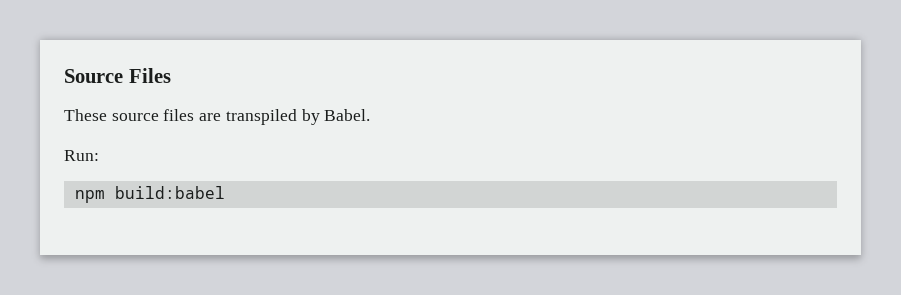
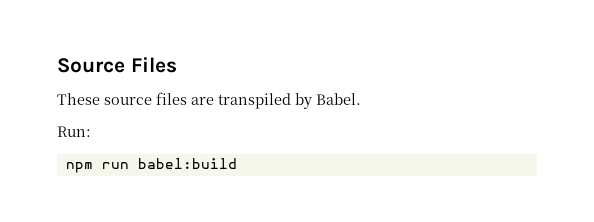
[114,186,225,199] build:babel -> [101,158,237,169] run babel:build

